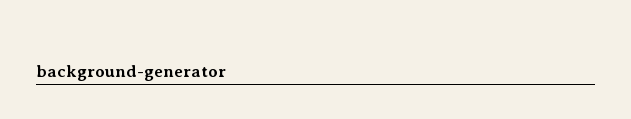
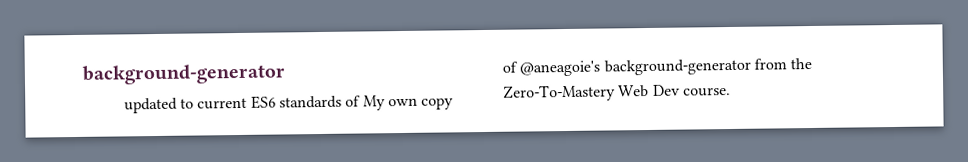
[36,65,226,81] background-generator -> [82,63,286,85] [123,95,455,114] [502,57,813,77] [503,84,731,102] background-generator // updated to current ES6 standards of My own copy of @aneagoie's background-generator from the Zero-To-Mastery Web Dev course.

